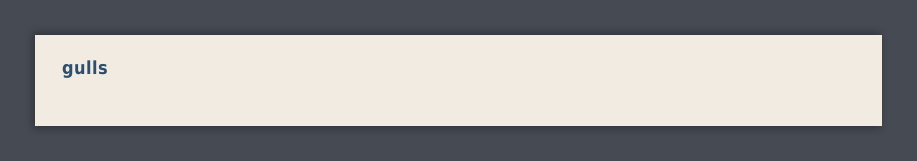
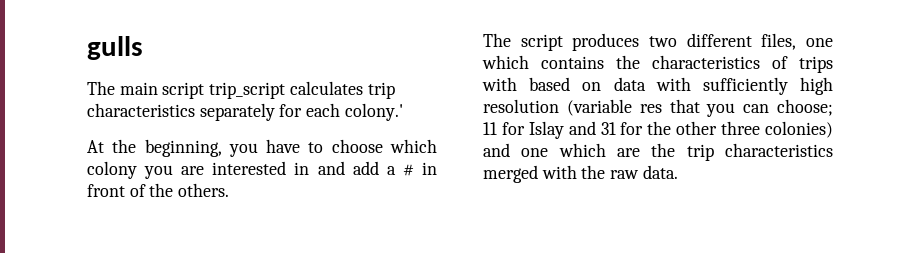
(108, 69) none -> [87,81,395,99] [87,103,403,121] [87,139,437,157] [87,161,437,179] [87,183,230,197] [483,33,833,51] [482,55,833,73] [482,77,833,95] [483,99,833,117] [483,121,833,139] [483,143,833,161] [483,165,678,183] // The main script trip_script calculates trip characteristics separately for each colony.' // At the beginning, you have to choose which colony you are interested in and add a # in front of the others. // The script produces two different files, one which contains the characteristics of trips with based on data with sufficiently high resolution (variable res that you can choose; 11 for Islay and 31 for the other three colonies) and one which are the trip characteristics merged with the raw data.

